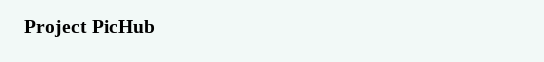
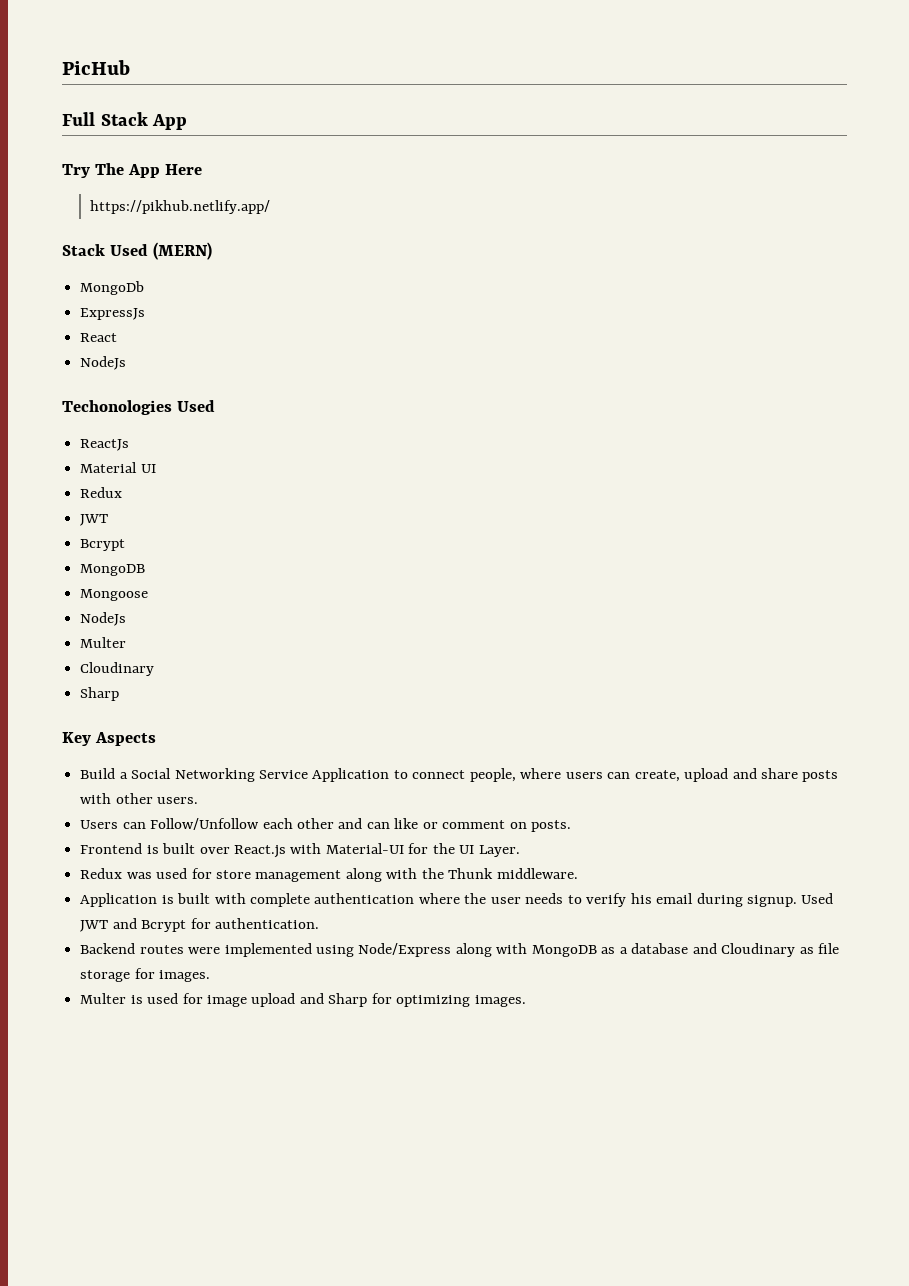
[24,20,87,37] Project -> (62, 67) none
(156, 26) none -> [62,112,188,130] [62,163,202,178] [90,200,271,214] [62,242,212,260] [80,281,145,295] [80,308,146,320] [80,333,118,342] [80,356,127,370] [62,400,215,415] [80,439,130,451] [80,462,156,473] [80,487,123,498] [80,514,109,526] [80,539,126,551] [80,564,146,576] [80,589,149,601] [80,612,127,626] [80,637,127,648] [80,662,155,676] [80,687,120,701] [62,732,156,746] [80,768,839,782] [80,793,199,804] [80,818,572,832] [80,843,520,858] [80,868,578,882] [80,893,834,907] [80,918,319,932] [80,943,839,957] [80,968,211,982] [80,993,526,1007] // Full Stack App // Try The App Here // https://pikhub.netlify.app/ // Stack Used (MERN) // MongoDb // ExpressJs // React // NodeJs // Techonologies Used // ReactJs // Material UI // Redux // JWT // Bcrypt // MongoDB // Mongoose // NodeJs // Multer // Cloudinary // Sharp // Key Aspects // Build a Social Networking Service Application to connect people, where users can create, upload and share posts with other users. // Users can Follow/Unfollow each other and can like or comment on posts. // Frontend is built over React.js with Material-UI for the UI Layer. // Redux was used for store management along with the Thunk middleware. // Application is built with complete authentication where the user needs to verify his email during signup. Used JWT and Bcrypt for authentication. // Backend routes were implemented using Node/Express along with MongoDB as a database and Cloudinary as file storage for images. // Multer is used for image upload and Sharp for optimizing images.

